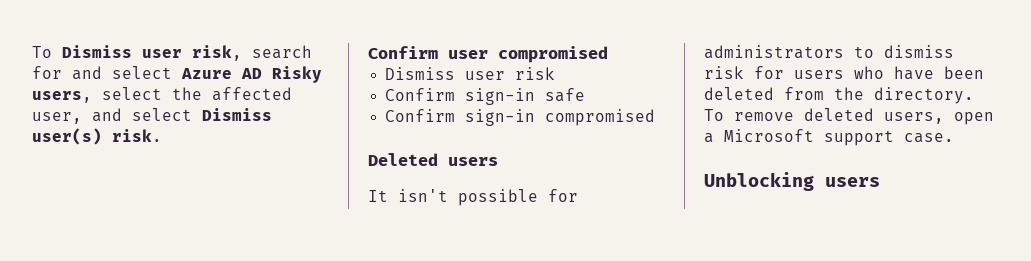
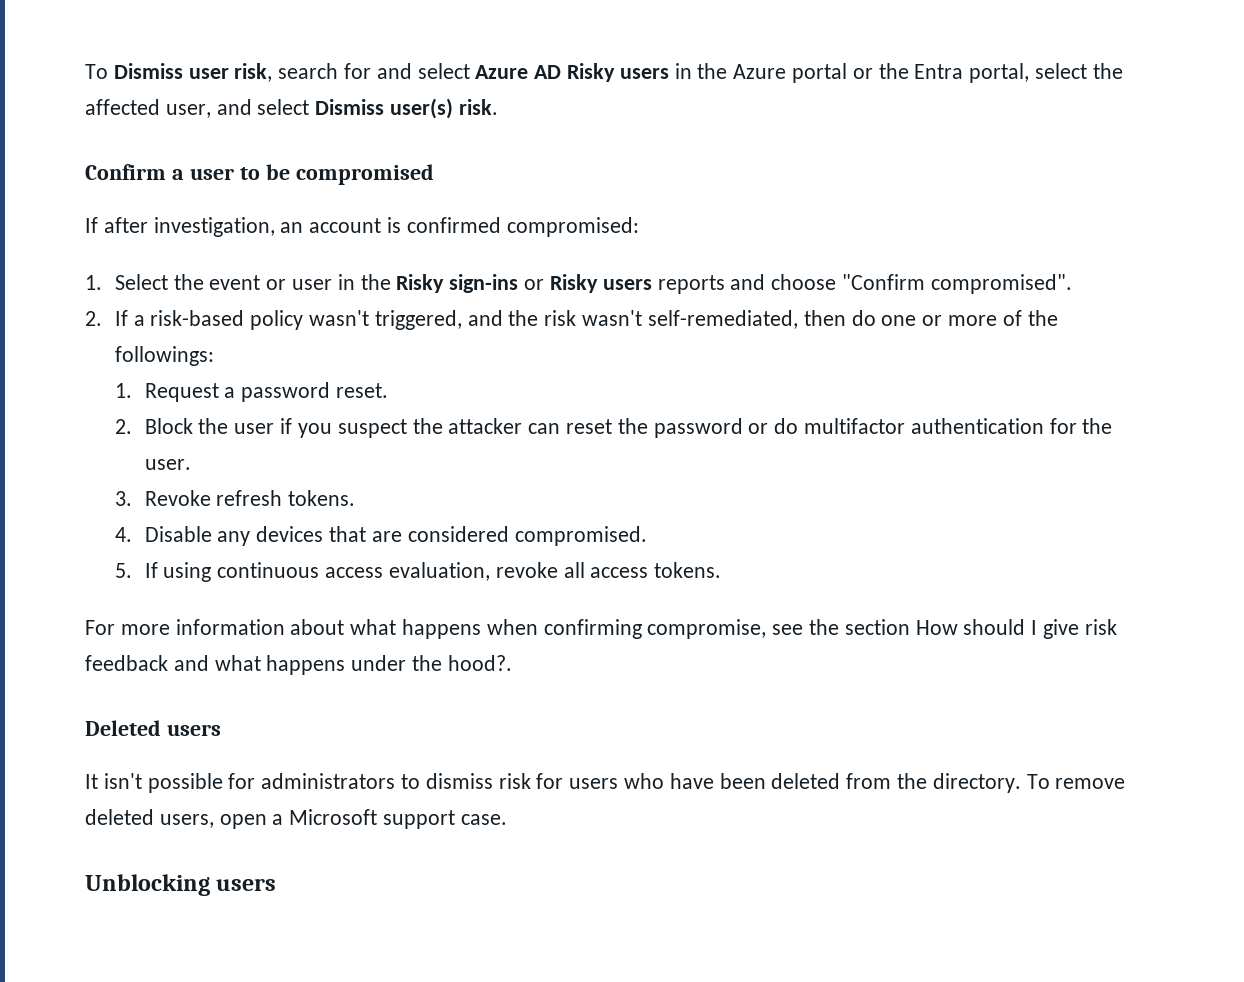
[32,91,92,103] users, -> [619,63,1030,83] users in the Azure portal or the Entra portal,
[448,46,608,63] [385,67,556,80] [385,88,586,105] [385,109,656,126] user compromised // Dismiss user risk // Confirm sign-in safe // Confirm sign-in compromised -> [171,164,434,185] [85,217,639,237] [85,274,1072,294] [85,310,1058,330] [114,346,214,366] [114,382,389,402] [114,418,1113,438] [144,459,191,470] [114,490,356,506] [114,526,647,546] [114,562,722,582] [85,619,1117,639] [85,655,512,675] a user to be compromised // If after investigation, an account is confirmed compromised: // 1. Select the event or user in the Risky sign-ins or Risky users reports and choose "Confirm compromised". // 2. If a risk-based policy wasn't triggered, and the risk wasn't self-remediated, then do one or more of the followings: // 1. Request a password reset. // 2. Block the user if you suspect the attacker can reset the password or do multifactor authentication for the user. // 3. Revoke refresh tokens. // 4. Disable any devices that are considered compromised. // 5. If using continuous access evaluation, revoke all access tokens. // For more information about what happens when confirming compromise, see the section How should I give risk feedback and what happens under the hood?.

